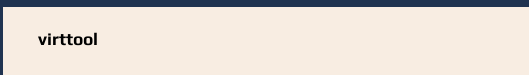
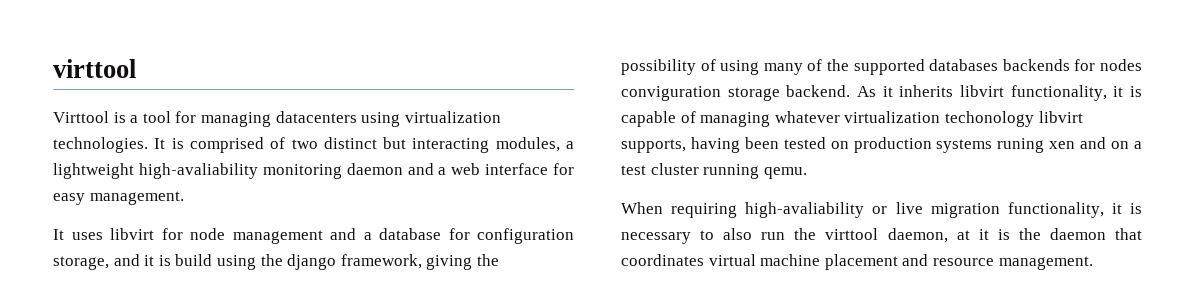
[38,32,98,46] virttool -> [53,59,136,78] [53,111,501,127] [53,137,574,153] [53,163,574,179] [53,191,184,205] [53,228,574,244] [53,254,499,270] [621,59,1142,75] [621,85,1142,101] [621,111,1083,127] [621,137,1142,153] [621,163,807,179] [621,202,1142,218] [621,228,1142,244] [621,254,1093,270] virttool // Virttool is a tool for managing datacenters using virtualization technologies. It is comprised of two distinct but interacting modules, a lightweight high-avaliability monitoring daemon and a web interface for easy management. // It uses libvirt for node management and a database for configuration storage, and it is build using the django framework, giving the possibility of using many of the supported databases backends for nodes conviguration storage backend. As it inherits libvirt functionality, it is capable of managing whatever virtualization techonology libvirt supports, having been tested on production systems runing xen and on a test cluster running qemu. // When requiring high-avaliability or live migration functionality, it is necessary to also run the virttool daemon, at it is the daemon that coordinates virtual machine placement and resource management.

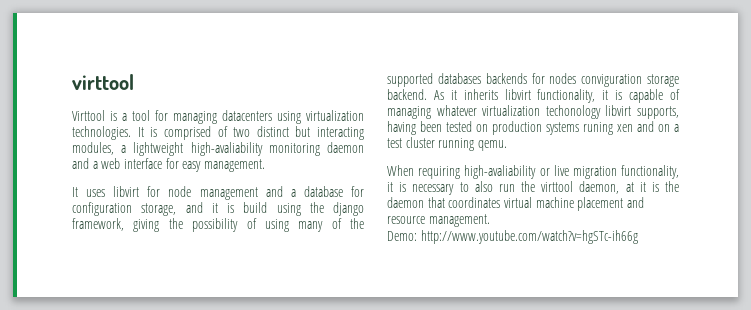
(1093, 263) none -> [387,230,638,244] // Demo: http://www.youtube.com/watch?v=hgSTc-ih66g

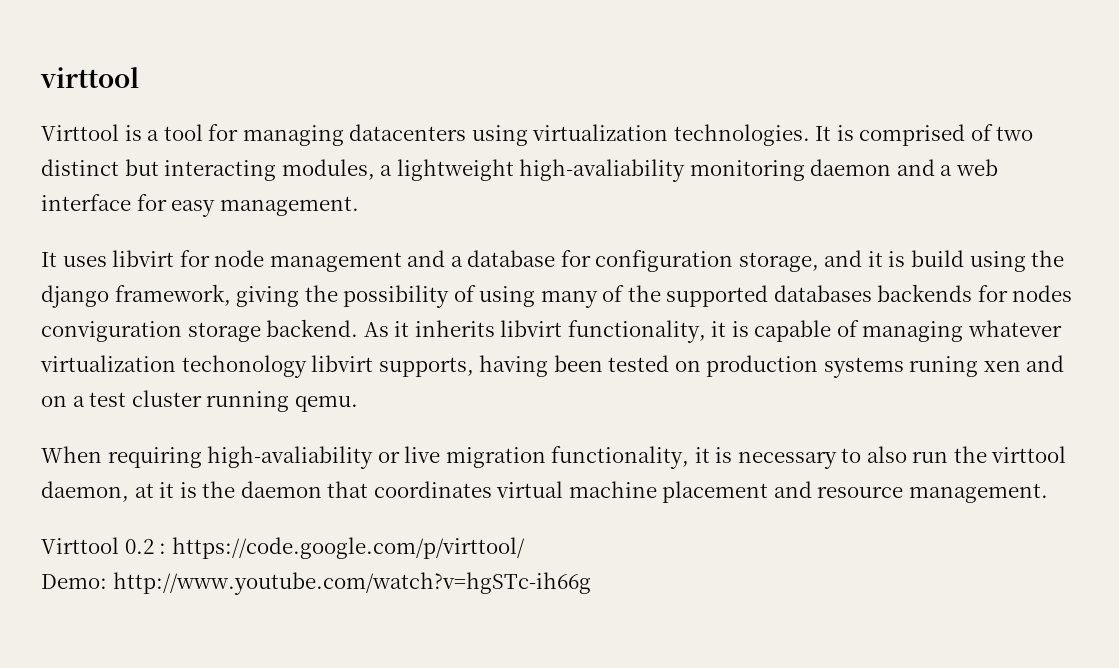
(490, 220) none -> [41,537,525,559] // Virttool 0.2 : https://code.google.com/p/virttool/

